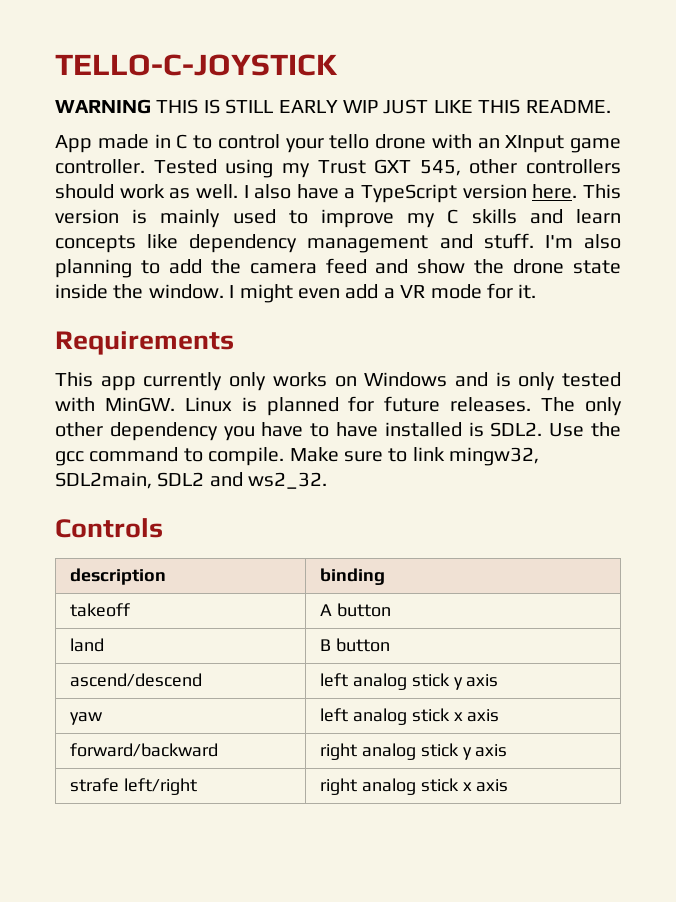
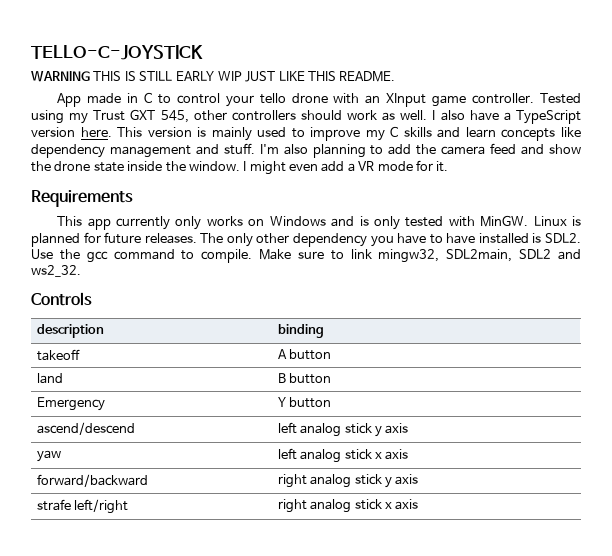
(390, 645) none -> [36,397,105,411] [277,397,332,408] // Emergency | Y button

